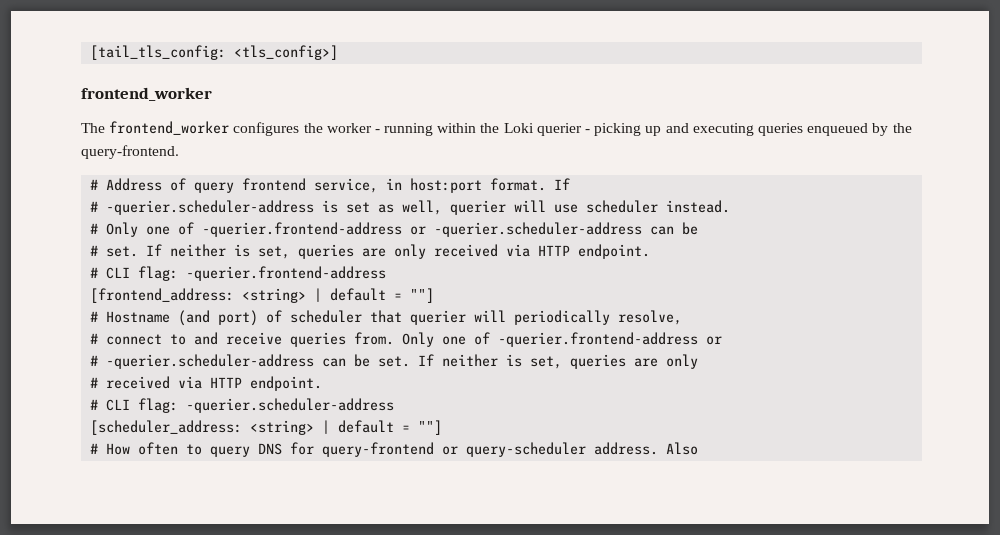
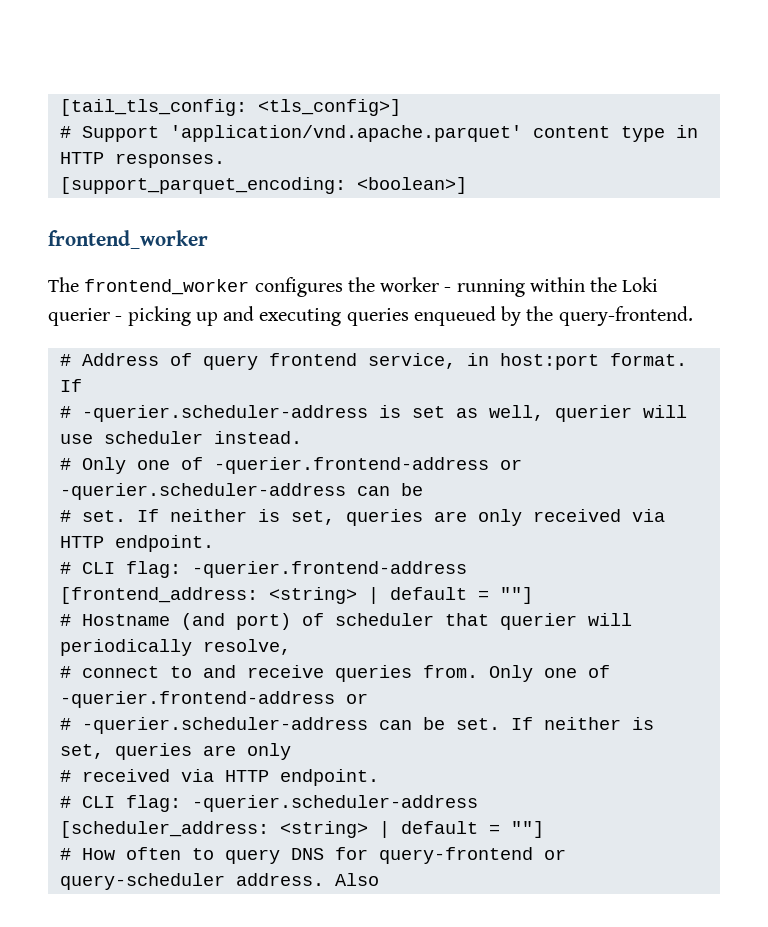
(339, 52) none -> [59,125,698,142] [59,152,225,168] [59,177,467,194] // # Support 'application/vnd.apache.parquet' content type in HTTP responses. // [support_parquet_encoding: <boolean>]

